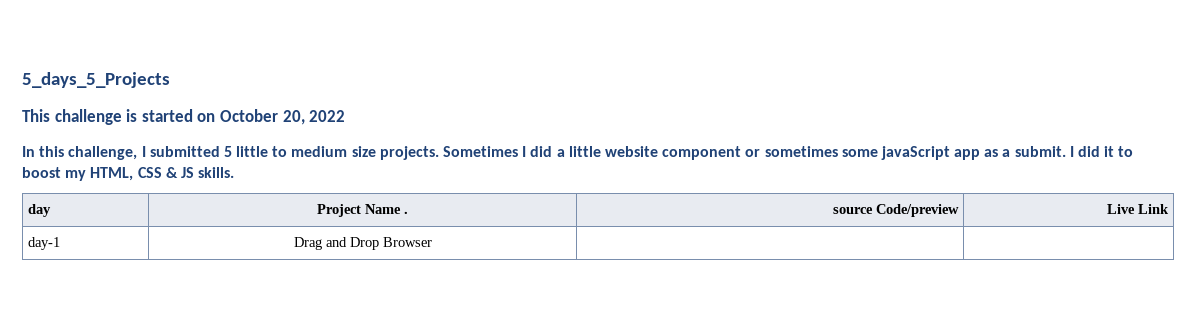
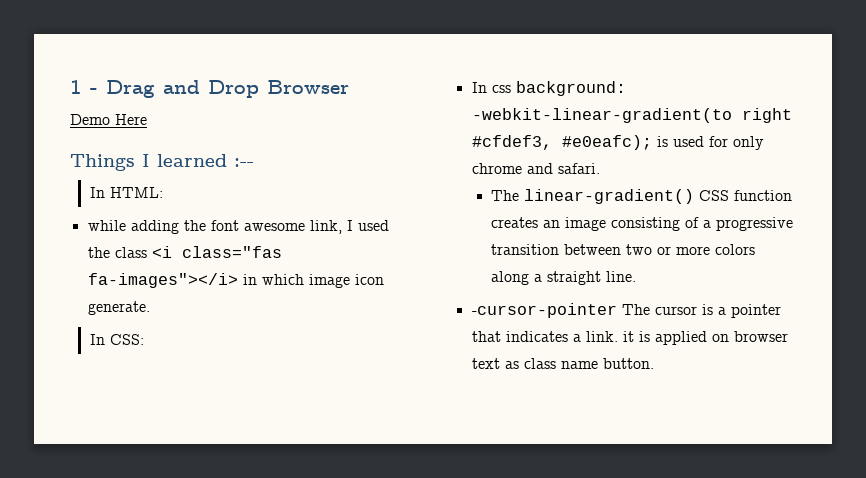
[22,72,170,88] [22,109,346,125] [22,146,1134,160] [22,167,235,181] [28,204,52,217] [317,204,408,217] [832,204,959,217] [1106,204,1169,214] [28,237,61,250] [293,237,432,250] 5_days_5_Projects // This challenge is started on October 20, 2022 // In this challenge, I submitted 5 little to medium size projects. Sometimes I did a little website component or sometimes some javaScript app as a submit. I did it to boost my HTML, CSS & JS skills. // day | Project Name . | source Code/preview | Live Link // day-1 | Drag and Drop Browser | | -> [70,80,349,98] [70,114,147,125] [70,154,254,171] [89,187,163,198] [87,220,389,234] [87,246,282,258] [87,273,384,288] [87,301,150,315] [89,334,144,345] [471,81,626,96] [471,108,792,123] [471,135,764,150] [471,163,600,174] [491,189,793,204] [491,217,794,231] [491,244,756,255] [491,271,637,285] [471,303,781,318] [471,331,788,345] [471,358,654,369] 1 - Drag and Drop Browser // Demo Here // Things I learned :-- // In HTML: // while adding the font awesome link, I used the class <i class="fas fa-images"></i> in which image icon generate. // In CSS: // In css background: -webkit-linear-gradient(to right #cfdef3, #e0eafc); is used for only chrome and safari. // The linear-gradient() CSS function creates an image consisting of a progressive transition between two or more colors along a straight line. // -cursor-pointer The cursor is a pointer that indicates a link. it is applied on browser text as class name button.

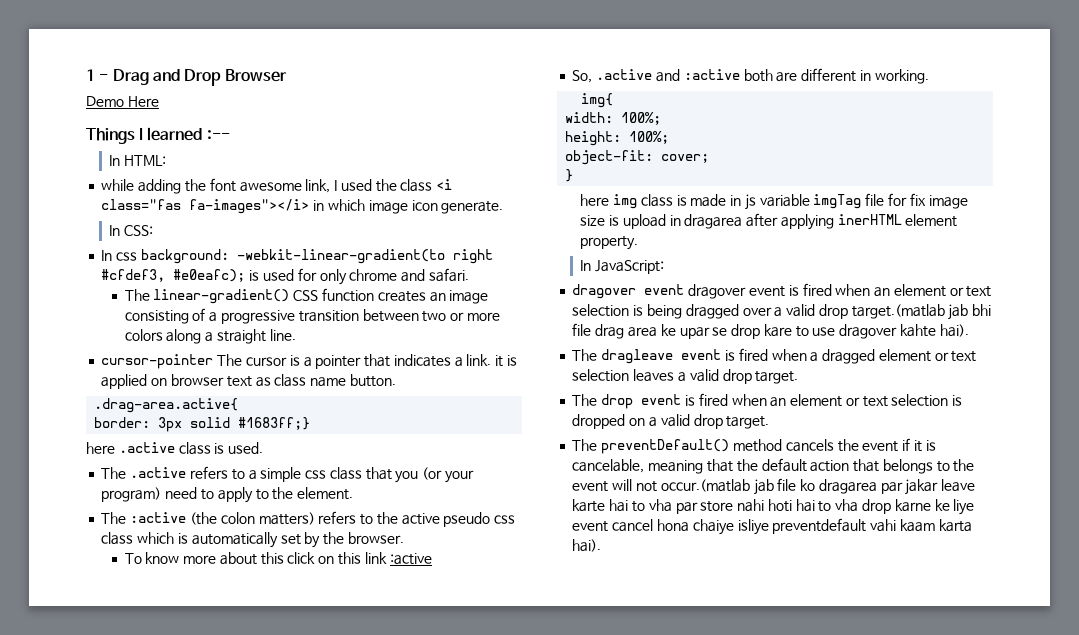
[471,303,617,318] -cursor-pointer -> [101,354,214,369] cursor-pointer
(654, 363) none -> [94,398,239,413] [94,417,311,432] [86,442,264,455] [101,466,474,483] [101,487,354,503] [101,511,516,527] [101,532,404,548] [124,552,432,565] [572,68,929,84] [581,93,614,108] [565,112,662,125] [565,131,670,146] [565,150,710,165] [565,169,574,182] [580,193,968,210] [580,213,958,230] [580,236,639,250] [580,260,664,274] [572,283,992,299] [572,304,992,320] [572,323,969,339] [572,348,977,364] [572,369,799,384] [572,393,963,409] [572,414,770,429] [572,438,936,454] [572,458,975,474] [572,478,976,495] [572,499,975,515] [572,518,972,535] [572,539,602,552] // .drag-area.active{ // border: 3px solid #1683ff;} // here .active class is used. // The .active refers to a simple css class that you (or your program) need to apply to the element. // The :active (the colon matters) refers to the active pseudo css class which is automatically set by the browser. // To know more about this click on this link :active // So, .active and :active both are different in working. // img{ // width: 100%; // height: 100%; // object-fit: cover; // } // here img class is made in js variable imgTag file for fix image size is upload in dragarea after applying inerHTML element property. // In JavaScript: // dragover event dragover event is fired when an element or text selection is being dragged over a valid drop target.(matlab jab bhi file drag area ke upar se drop kare to use dragover kahte hai). // The dragleave event is fired when a dragged element or text selection leaves a valid drop target. // The drop event is fired when an element or text selection is dropped on a valid drop target. // The preventDefault() method cancels the event if it is cancelable, meaning that the default action that belongs to the event will not occur.(matlab jab file ko dragarea par jakar leave karte hai to vha par store nahi hoti hai to vha drop karne ke liye event cancel hona chaiye isliye preventdefault vahi kaam karta hai).

